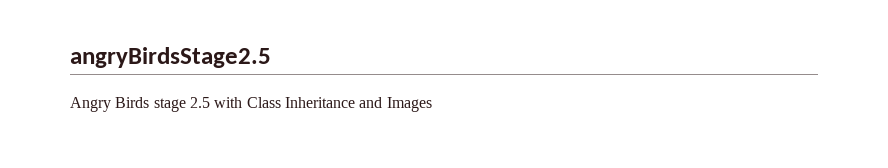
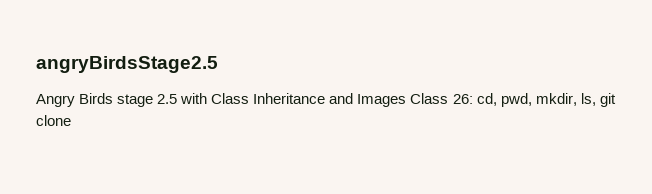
(432, 104) none -> [410,93,616,107] [36,115,71,126] Class 26: cd, pwd, mkdir, ls, git clone

